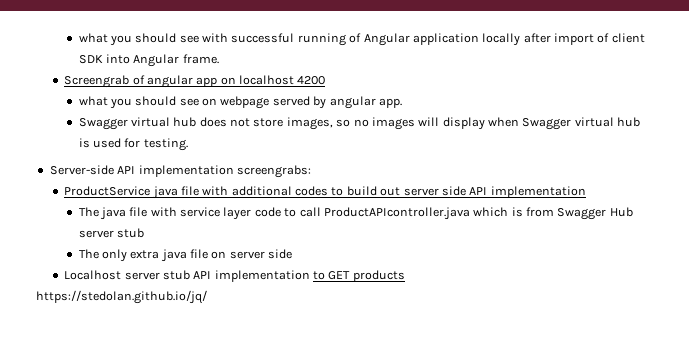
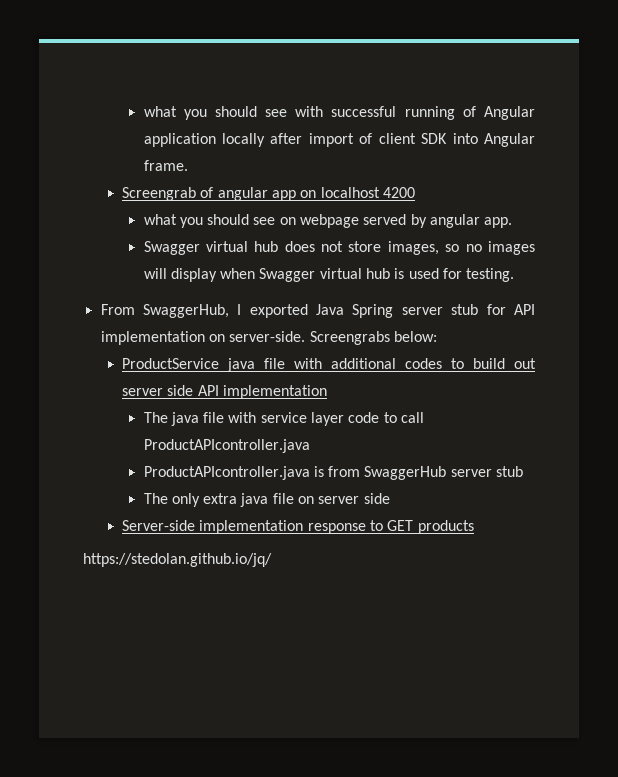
[49,165,311,178] Server-side API implementation screengrabs: -> [100,304,535,318] [100,331,437,345] From SwaggerHub, I exported Java Spring server stub for API implementation on server-side. Screengrabs below:
[473,207,509,217] which -> [143,466,310,480] // ProductAPIcontroller.java
[557,207,633,220] Swagger Hub -> [364,466,447,480] SwaggerHub
[64,270,310,282] Localhost server stub API implementation -> [122,520,366,534] Server-side implementation response

